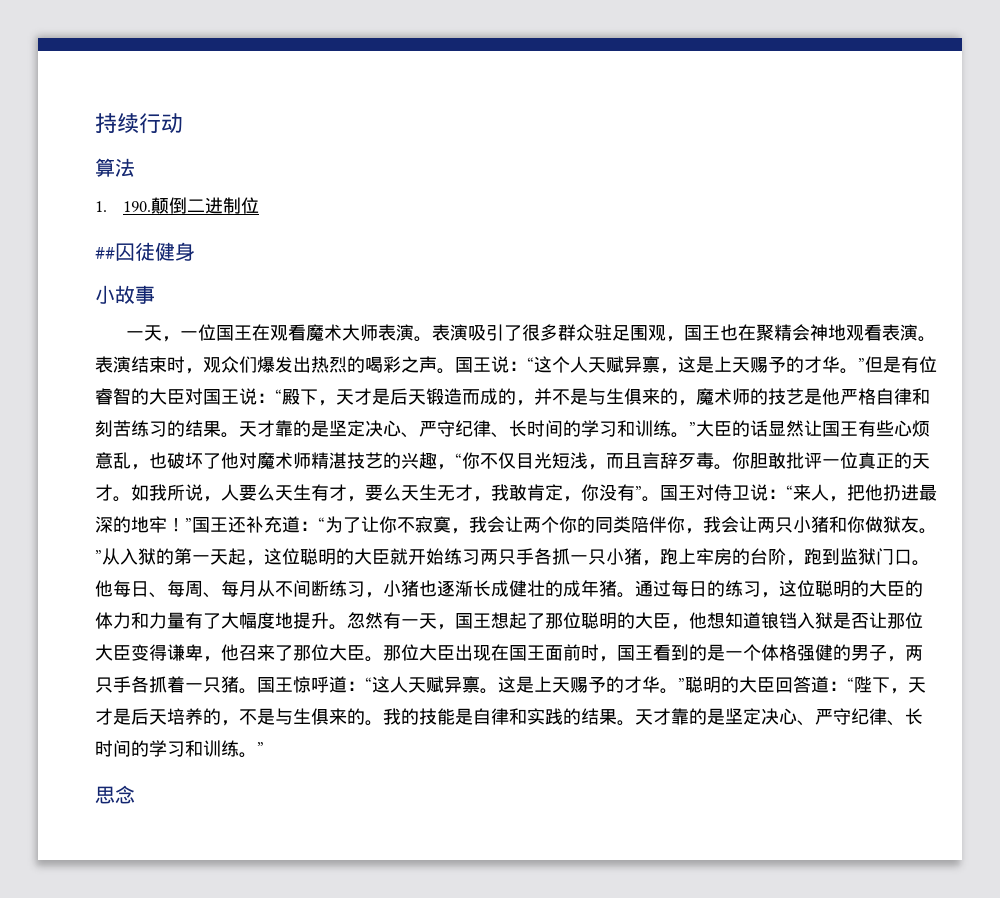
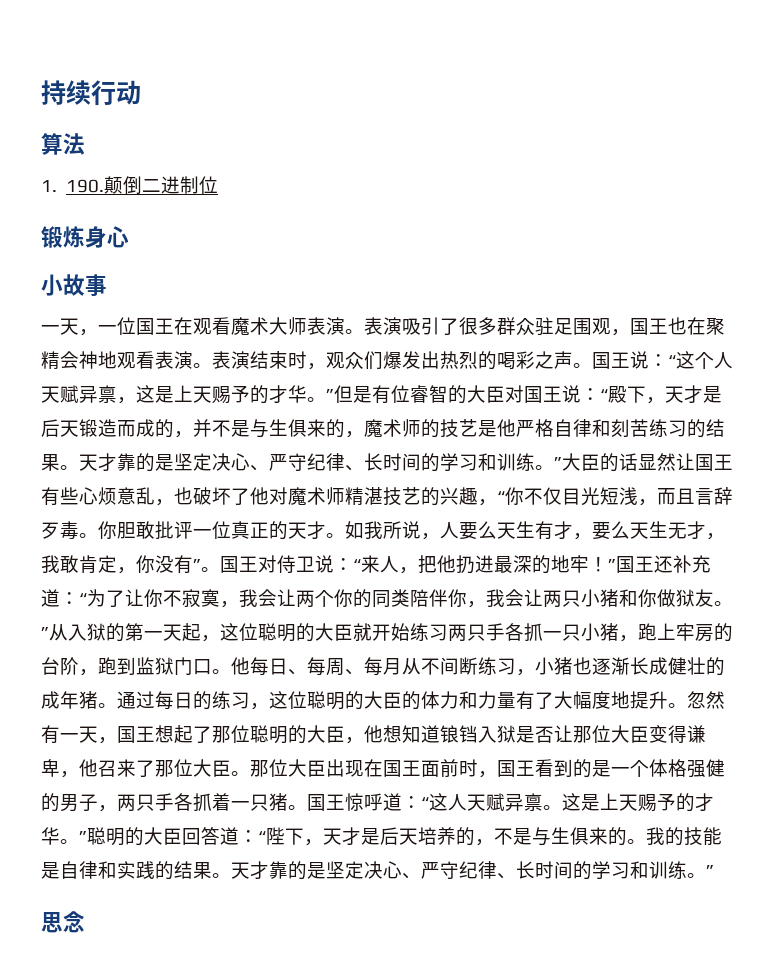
[95,242,175,261] ##囚徒健 -> [41,226,85,248] 锻炼
(195, 251) none -> [107,226,129,248] 心

